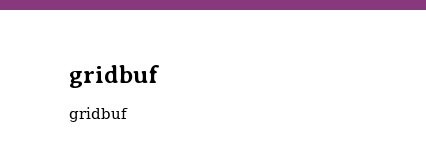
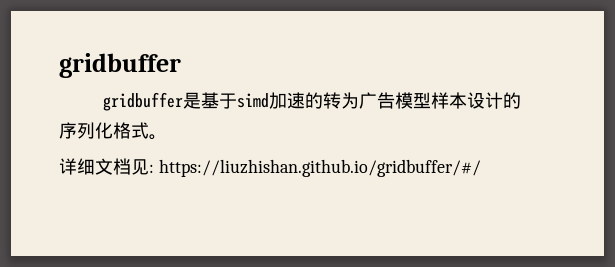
[69,65,159,88] [69,107,128,122] gridbuf // gridbuf -> [59,53,181,78] [103,92,522,111] [59,122,167,140] [59,158,481,177] gridbuffer // gridbuffer是基于simd加速的转为广告模型样本设计的序列化格式。 // 详细文档见: https://liuzhishan.github.io/gridbuffer/#/

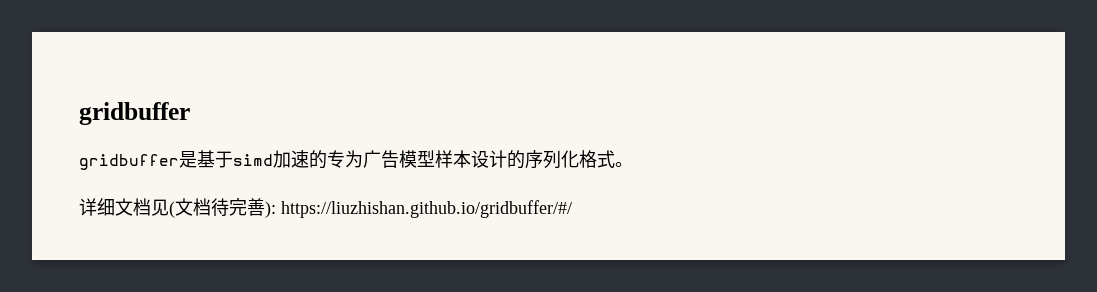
[323,92,342,109] 转 -> [327,150,345,168] 专
[149,164,154,173] : -> [169,198,276,218] (文档待完善):

